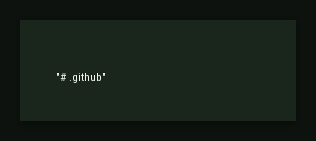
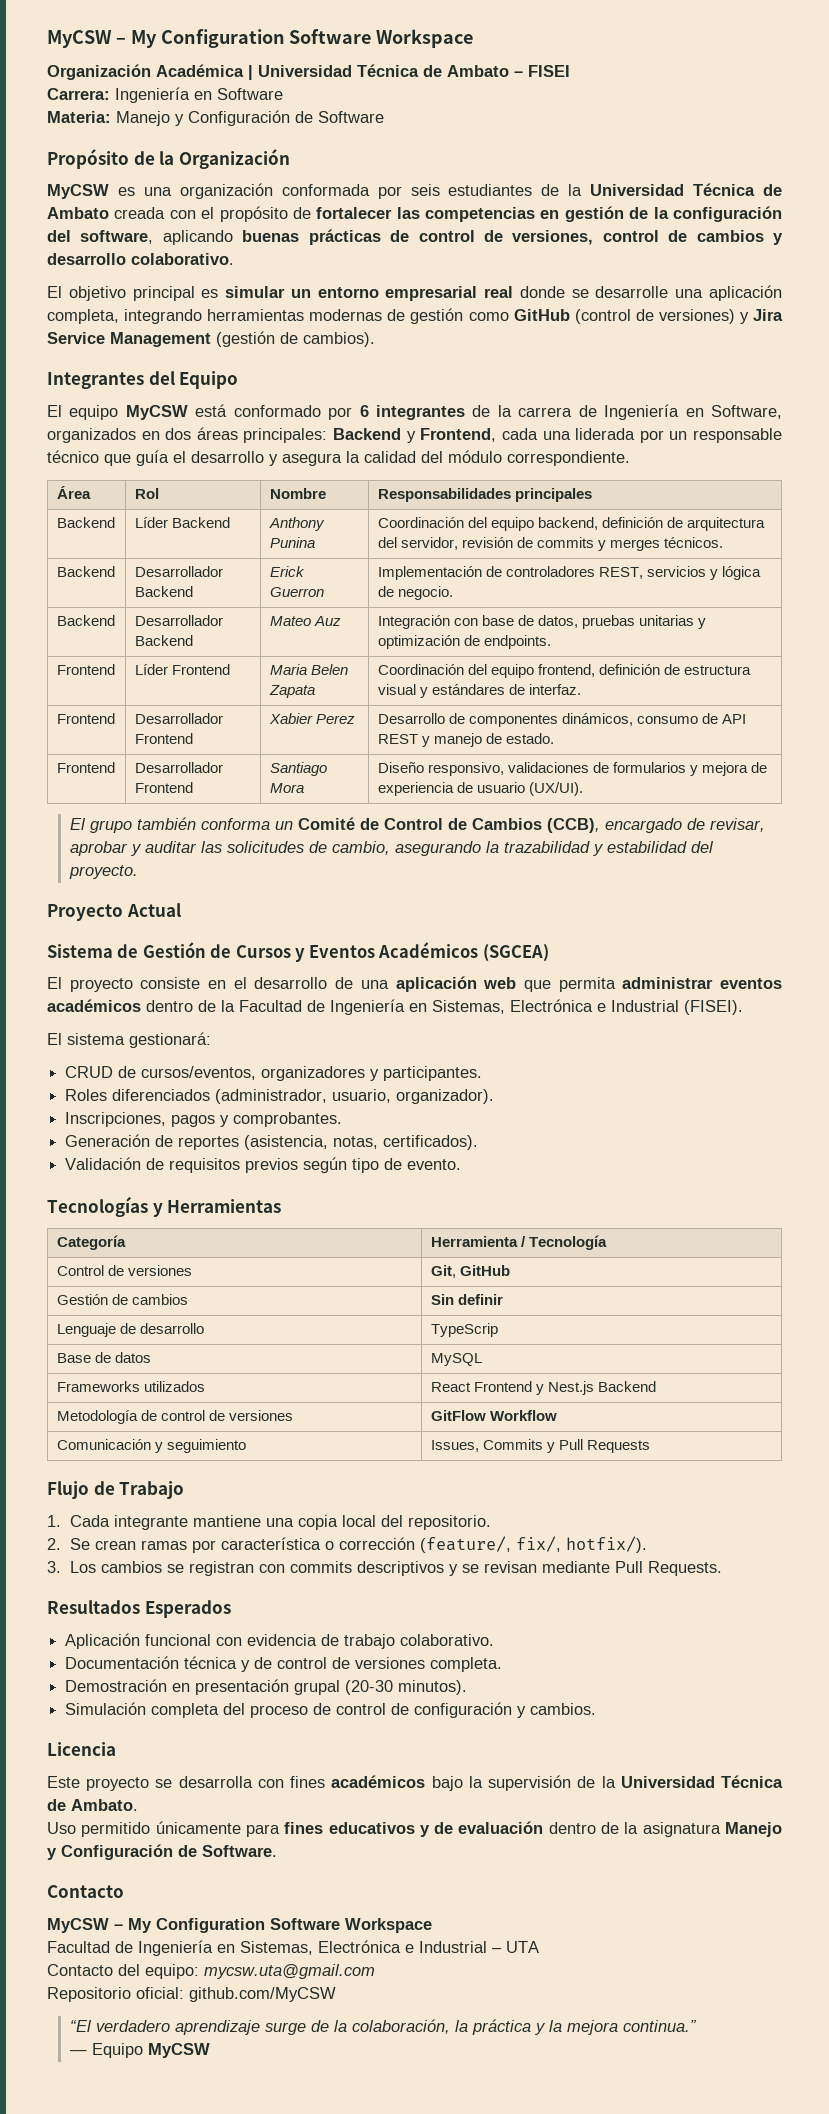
[56,73,107,83] "# .github" -> [47,29,474,48] [47,64,570,80] [47,87,283,103] [47,110,384,126] [47,149,290,169] [47,183,782,199] [47,206,782,222] [47,229,783,245] [47,253,234,265] [47,285,782,301] [47,308,784,324] [47,331,375,347] [47,371,239,389] [47,404,783,420] [47,427,783,443] [47,450,630,466] [56,486,91,499] [134,488,159,499] [269,488,326,499] [377,488,592,502] [56,517,115,528] [134,517,230,528] [268,517,325,531] [269,537,315,548] [377,517,766,531] [377,537,724,551] [56,566,115,577] [134,566,223,577] [134,586,193,597] [269,566,305,577] [269,587,324,597] [377,566,762,580] [377,586,453,600] [56,615,115,626] [134,615,223,626] [134,635,193,646] [269,616,341,626] [377,615,707,629] [377,635,551,649] [56,664,115,675] [134,664,230,675] [269,664,348,675] [268,685,315,698] [377,664,752,678] [377,684,582,698] [56,713,115,724] [134,713,223,724] [134,733,193,744] [268,713,355,724] [377,713,747,727] [377,733,555,747] [56,762,115,773] [134,762,223,773] [134,782,193,793] [269,762,327,776] [269,783,304,793] [377,762,768,776] [377,782,583,796] [69,817,765,833] [69,841,714,856] [68,865,138,879] [47,903,181,921] [47,942,549,962] [47,976,782,992] [47,999,743,1015] [47,1032,211,1048] [65,1066,483,1081] [65,1089,495,1104] [65,1112,343,1127] [65,1134,479,1150] [65,1157,462,1173] [47,1196,282,1217] [56,1235,126,1250] [430,1235,607,1250] [56,1265,192,1276] [430,1265,510,1278] [56,1294,188,1305] [430,1294,503,1305] [56,1323,204,1337] [430,1323,498,1337] [56,1352,151,1363] [430,1353,482,1366] [56,1381,205,1392] [430,1381,657,1395] [56,1410,294,1424] [430,1410,557,1421] [56,1439,246,1453] [430,1439,651,1453] [47,1481,185,1499] [47,1515,491,1530] [47,1536,647,1553] [47,1561,722,1576] [47,1600,231,1618] [65,1633,495,1649] [65,1656,503,1672] [65,1679,468,1695] [65,1702,597,1718] [47,1742,116,1756] [47,1775,784,1791] [47,1799,138,1811] [47,1821,782,1837] [47,1844,277,1860] [47,1885,124,1898] [47,1918,432,1933] [47,1940,539,1956] [47,1964,375,1979] [47,1987,336,2002] [69,2019,697,2035] [69,2043,210,2058] MyCSW – My Configuration Software Workspace // Organización Académica | Universidad Técnica de Ambato – FISEI // Carrera: Ingeniería en Software // Materia: Manejo y Configuración de Software // Propósito de la Organización // MyCSW es una organización conformada por seis estudiantes de la Universidad Técnica de Ambato creada con el propósito de fortalecer las competencias en gestión de la configuración del software, aplicando buenas prácticas de control de versiones, control de cambios y desarrollo colaborativo. // El objetivo principal es simular un entorno empresarial real donde se desarrolle una aplicación completa, integrando herramientas modernas de gestión como GitHub (control de versiones) y Jira Service Management (gestión de cambios). // Integrantes del Equipo // El equipo MyCSW está conformado por 6 integrantes de la carrera de Ingeniería en Software, organizados en dos áreas principales: Backend y Frontend, cada una liderada por un responsable técnico que guía el desarrollo y asegura la calidad del módulo correspondiente. // Área | Rol | Nombre | Responsabilidades principales // Backend | Líder Backend | Anthony Punina | Coordinación del equipo backend, definición de arquitectura del servidor, revisión de commits y merges técnicos. // Backend | Desarrollador Backend | Erick Guerron | Implementación de controladores REST, servicios y lógica de negocio. // Backend | Desarrollador Backend | Mateo Auz | Integración con base de datos, pruebas unitarias y optimización de endpoints. // Frontend | Líder Frontend | Maria Belen Zapata | Coordinación del equipo frontend, definición de estructura visual y estándares de interfaz. // Frontend | Desarrollador Frontend | Xabier Perez | Desarrollo de componentes dinámicos, consumo de API REST y manejo de estado. // Frontend | Desarrollador Frontend | Santiago Mora | Diseño responsivo, validaciones de formularios y mejora de experiencia de usuario (UX/UI). // El grupo también conforma un Comité de Control de Cambios (CCB), encargado de revisar, aprobar y auditar las solicitudes de cambio, asegurando la trazabilidad y estabilidad del proyecto. // Proyecto Actual // Sistema de Gestión de Cursos y Eventos Académicos (SGCEA) // El proyecto consiste en el desarrollo de una aplicación web que permita administrar eventos académicos dentro de la Facultad de Ingeniería en Sistemas, Electrónica e Industrial (FISEI). // El sistema gestionará: // CRUD de cursos/eventos, organizadores y participantes. // Roles diferenciados (administrador, usuario, organizador). // Inscripciones, pagos y comprobantes. // Generación de reportes (asistencia, notas, certificados). // Validación de requisitos previos según tipo de evento. // Tecnologías y Herramientas // Categoría | Herramienta / Tecnología // Control de versiones | Git, GitHub // Gestión de cambios | Sin definir // Lenguaje de desarrollo | TypeScrip // Base de datos | MySQL // Frameworks utilizados | React Frontend y Nest.js Backend // Metodología de control de versiones | GitFlow Workflow // Comunicación y seguimiento | Issues, Commits y Pull Requests // Flujo de Trabajo // 1. Cada integrante mantiene una copia local del repositorio. // 2. Se crean ramas por característica o corrección (feature/, fix/, hotfix/). // 3. Los cambios se registran con commits descriptivos y se revisan mediante Pull Requests. // Resultados Esperados // Aplicación funcional con evidencia de trabajo colaborativo. // Documentación técnica y de control de versiones completa. // Demostración en presentación grupal (20-30 minutos). // Simulación completa del proceso de control de configuración y cambios. // Licencia // Este proyecto se desarrolla con fines académicos bajo la supervisión de la Universidad Técnica de Ambato. // Uso permitido únicamente para fines educativos y de evaluación dentro de la asignatura Manejo y Configuración de Software. // Contacto // MyCSW – My Configuration Software Workspace // Facultad de Ingeniería en Sistemas, Electrónica e Industrial – UTA // Contacto del equipo: mycsw.uta@gmail.com // Repositorio oficial: github.com/MyCSW // “El verdadero aprendizaje surge de la colaboración, la práctica y la mejora continua.” // — Equipo MyCSW

